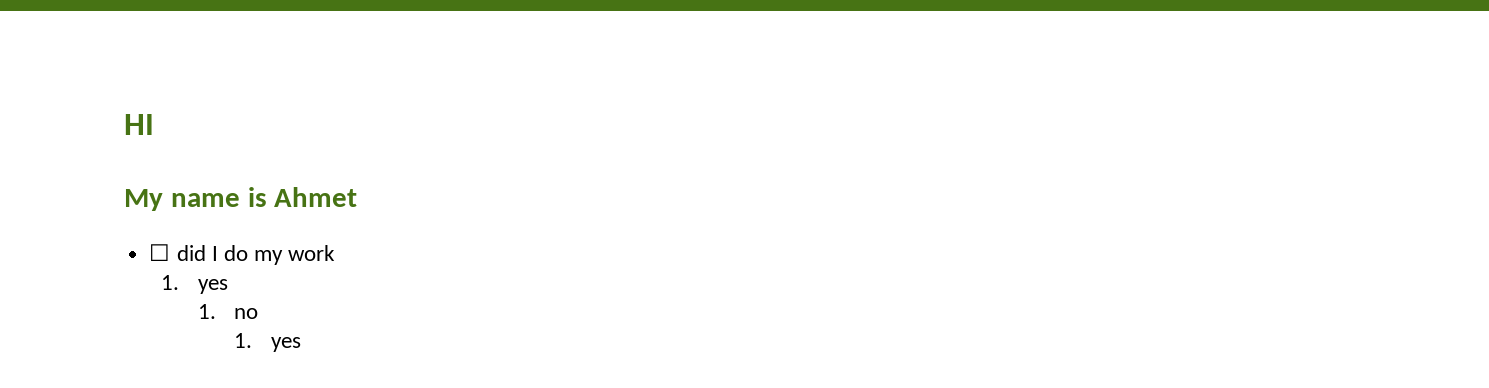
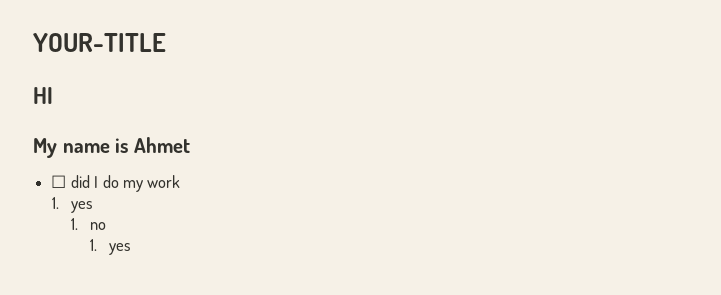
(124, 124) none -> [33,33,166,52] YOUR-TITLE //

